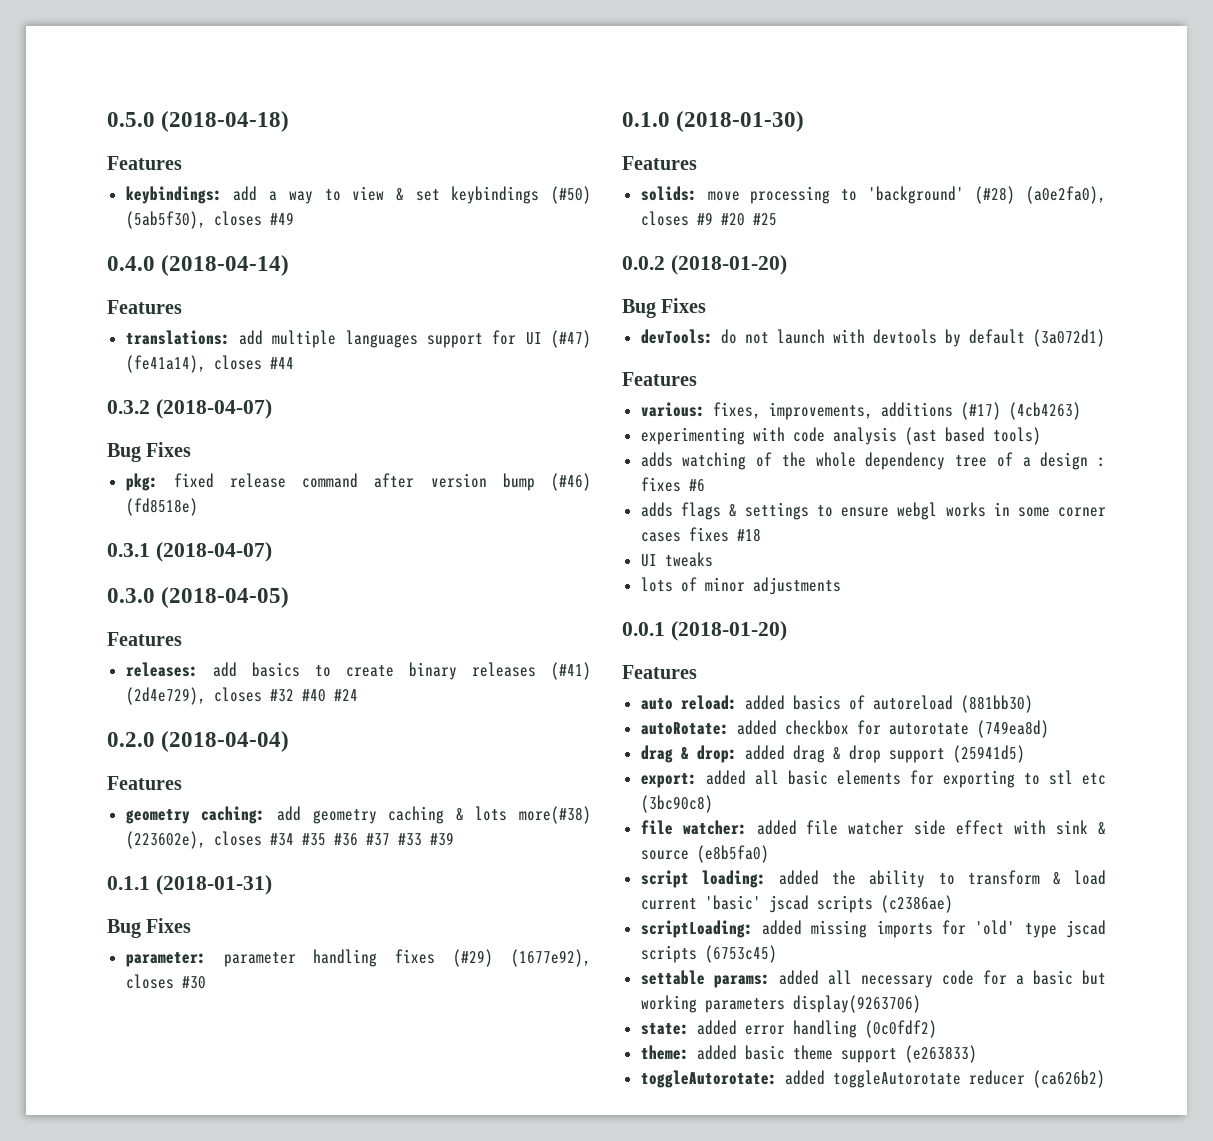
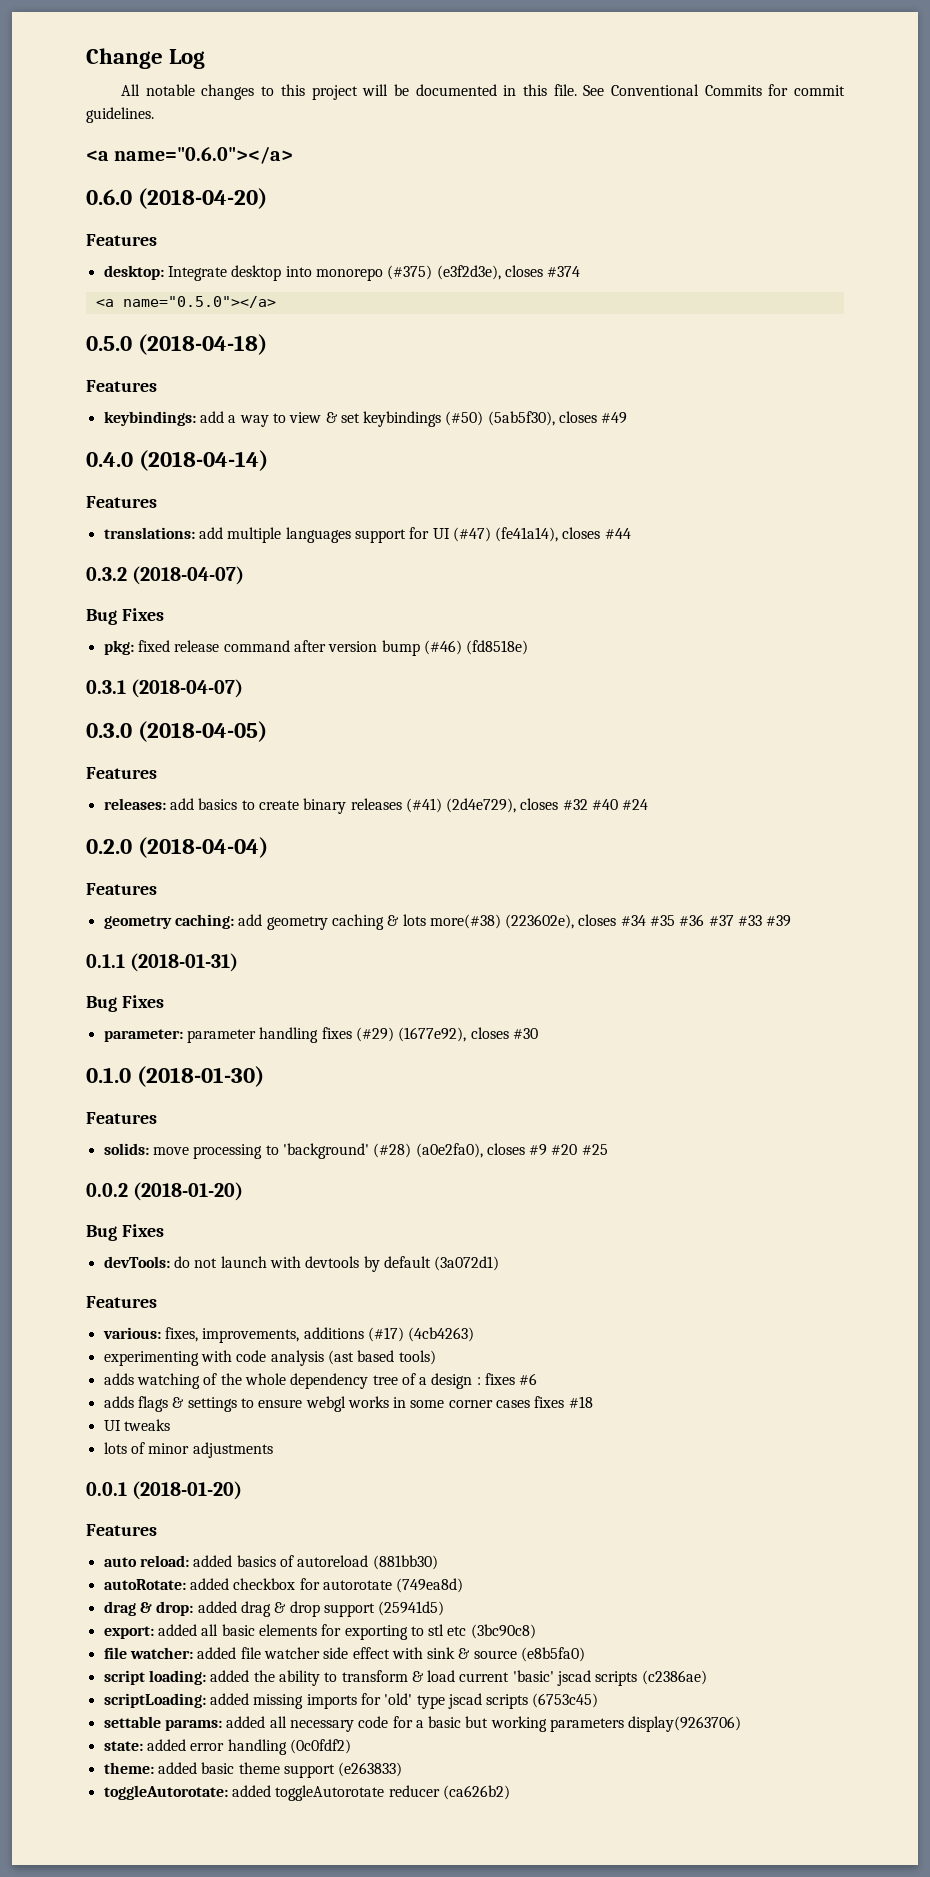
(107, 119) none -> [86,48,206,69] [121,84,846,100] [86,107,154,123] [86,147,294,164] [86,188,268,209] [86,234,157,246] [103,265,581,281] [95,296,276,308] Change Log // All notable changes to this project will be documented in this file. See Conventional Commits for commit guidelines. // <a name="0.6.0"></a> // 0.6.0 (2018-04-20) // Features // desktop: Integrate desktop into monorepo (#375) (e3f2d3e), closes #374 // <a name="0.5.0"></a> //

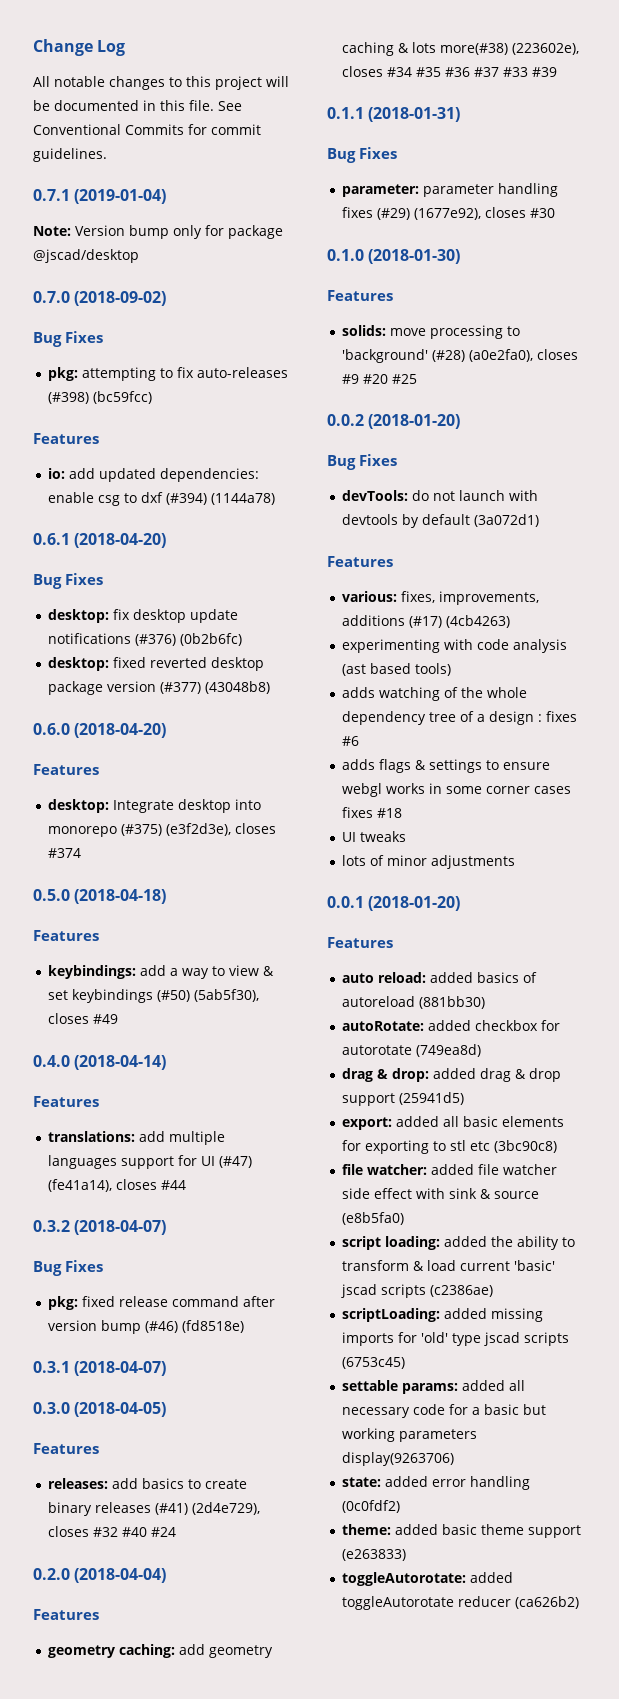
[86,147,294,164] <a name="0.6.0"></a> -> [33,189,167,204] [33,225,283,239] [33,249,139,263] [33,291,167,306] [33,331,103,347] [48,367,289,381] [48,391,153,404] [33,433,99,444] [48,468,260,482] [48,492,276,506] [33,533,167,548] [33,573,103,589] [48,609,239,623] [48,633,243,646] [48,657,265,671] [48,681,271,695] 0.7.1 (2019-01-04) // Note: Version bump only for package @jscad/desktop // 0.7.0 (2018-09-02) // Bug Fixes // pkg: attempting to fix auto-releases (#398) (bc59fcc) // Features // io: add updated dependencies: enable csg to dxf (#394) (1144a78) // 0.6.1 (2018-04-20) // Bug Fixes // desktop: fix desktop update notifications (#376) (0b2b6fc) // desktop: fixed reverted desktop package version (#377) (43048b8)
[95,296,276,308] // <a name="0.5.0"></a> -> (82, 853) none

